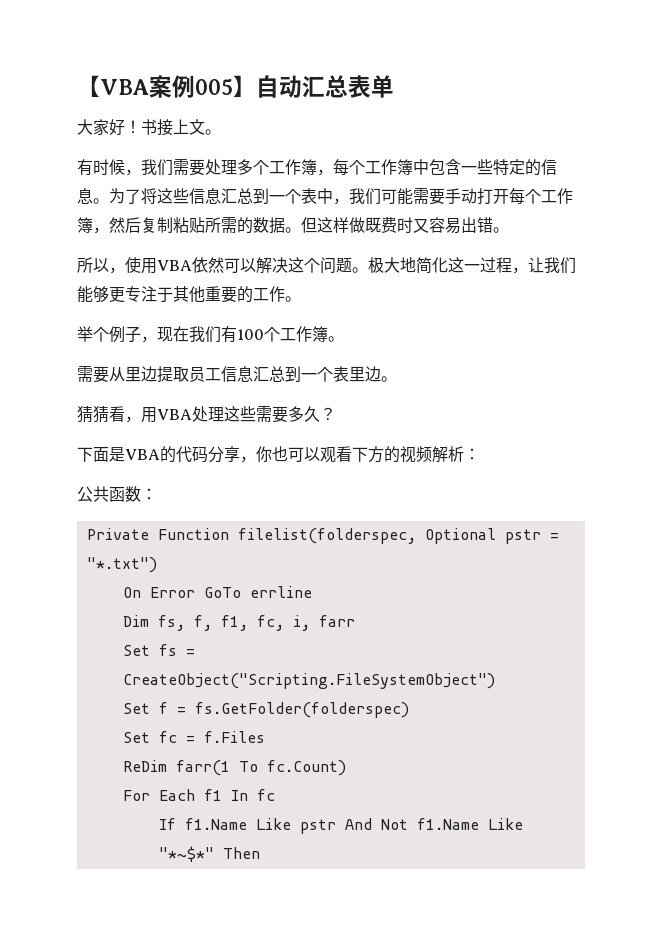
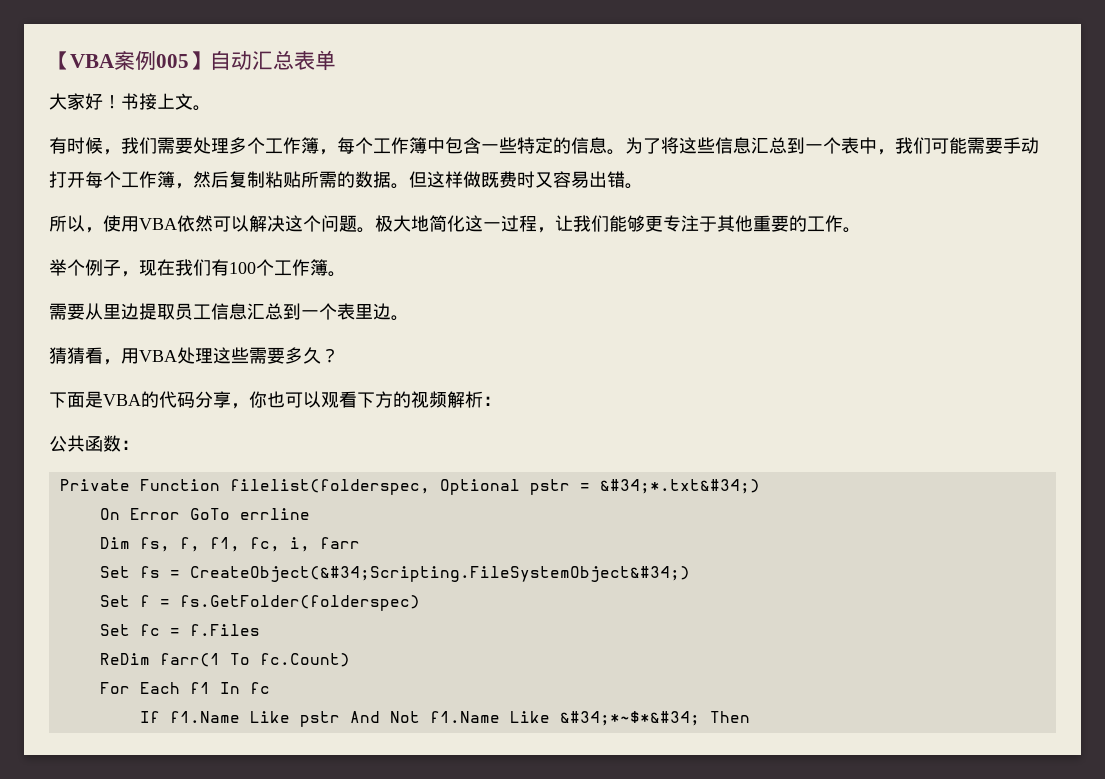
[86,557,157,573] "*.txt") -> [599,479,760,494] &#34;*.txt&#34;)
[122,673,495,689] CreateObject("Scripting.FileSystemObject") -> [189,566,690,582] CreateObject(&#34;Scripting.FileSystemObject&#34;)
[158,846,214,862] "*~$*" -> [559,711,700,726] &#34;*~$*&#34;

